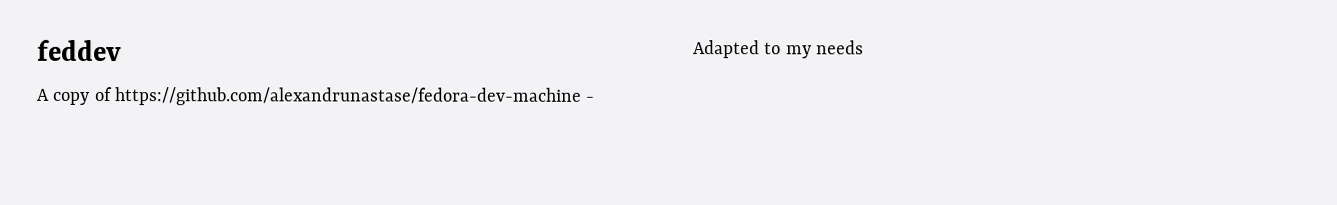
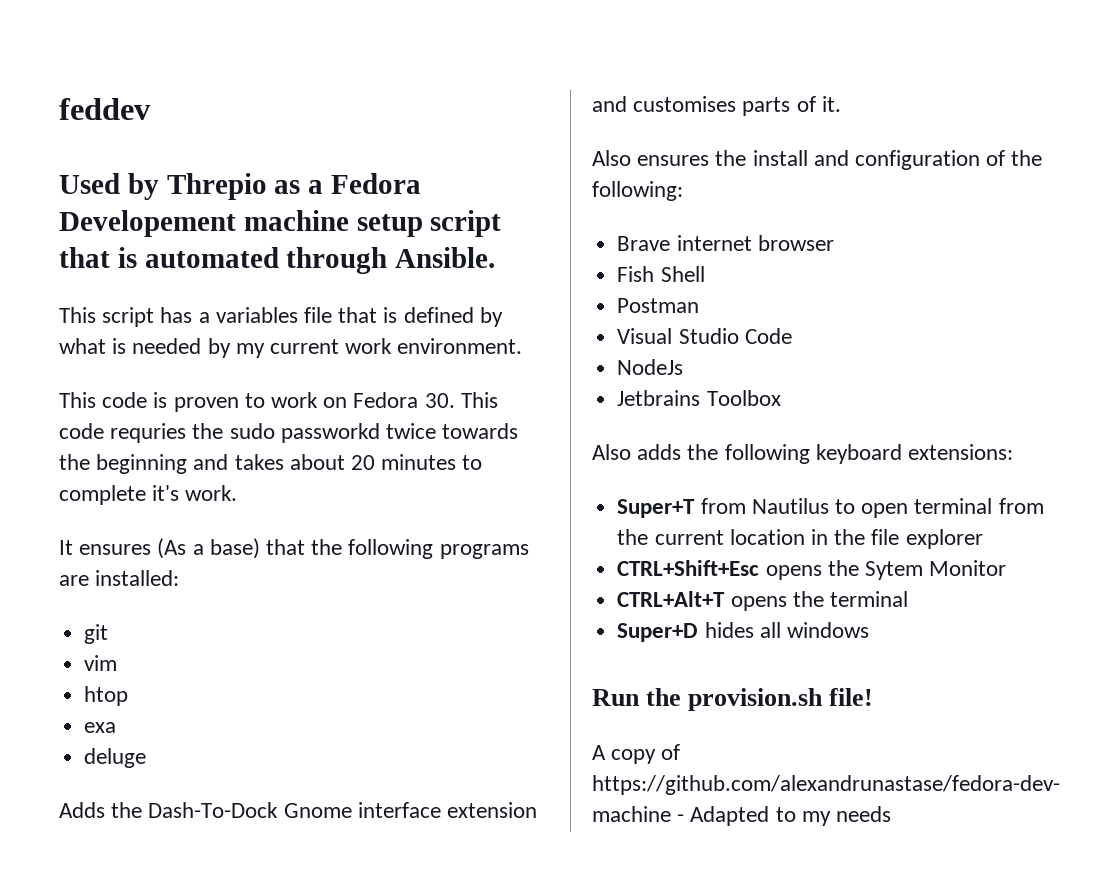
(122, 50) none -> [59,173,422,200] [59,210,502,237] [59,247,496,274] [59,307,503,327] [59,338,523,358] [59,392,498,412] [59,423,519,443] [59,454,483,474] [59,485,238,505] [59,538,529,559] [59,570,180,586] [84,624,109,644] [84,655,118,671] [84,686,129,706] [84,722,117,733] [84,748,147,768] [59,802,538,818] [592,96,841,116] [592,150,1043,170] [592,181,683,201] [617,235,834,251] [617,266,705,282] [617,298,700,313] [617,328,792,344] [617,359,684,375] [617,390,781,406] [592,444,1014,464] [617,498,1044,518] [617,529,983,549] [617,560,1007,580] [617,591,908,611] [617,622,869,642] [592,688,874,711] // Used by Threpio as a Fedora Developement machine setup script that is automated through Ansible. // This script has a variables file that is defined by what is needed by my current work environment. // This code is proven to work on Fedora 30. This code requries the sudo passworkd twice towards the beginning and takes about 20 minutes to complete it's work. // It ensures (As a base) that the following programs are installed: // git // vim // htop // exa // deluge // Adds the Dash-To-Dock Gnome interface extension and customises parts of it. // Also ensures the install and configuration of the following: // Brave internet browser // Fish Shell // Postman // Visual Studio Code // NodeJs // Jetbrains Toolbox // Also adds the following keyboard extensions: // Super+T from Nautilus to open terminal from the current location in the file explorer // CTRL+Shift+Esc opens the Sytem Monitor // CTRL+Alt+T opens the terminal // Super+D hides all windows // Run the provision.sh file!

